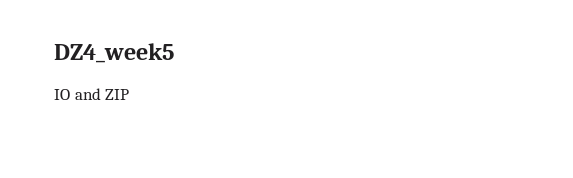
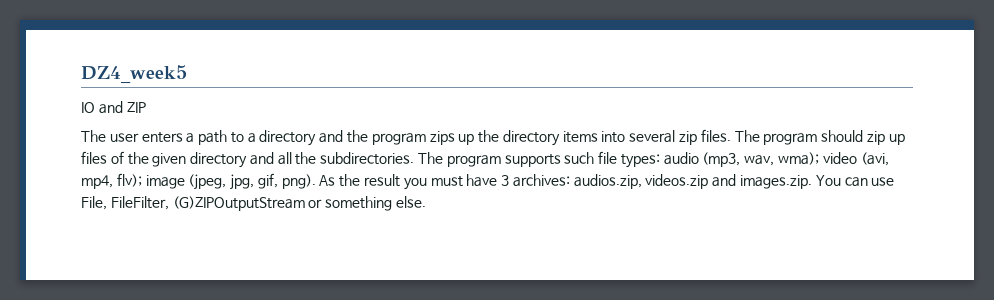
(130, 94) none -> [81,129,905,146] [81,151,889,168] [81,173,895,190] [81,196,426,211] // The user enters a path to a directory and the program zips up the directory items into several zip files. The program should zip up files of the given directory and all the subdirectories. The program supports such file types: audio (mp3, wav, wma); video (avi, mp4, flv); image (jpeg, jpg, gif, png). As the result you must have 3 archives: audios.zip, videos.zip and images.zip. You can use File, FileFilter, (G)ZIPOutputStream or something else.

